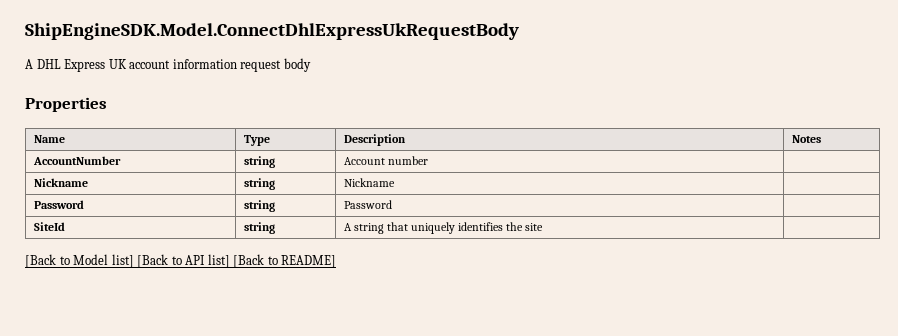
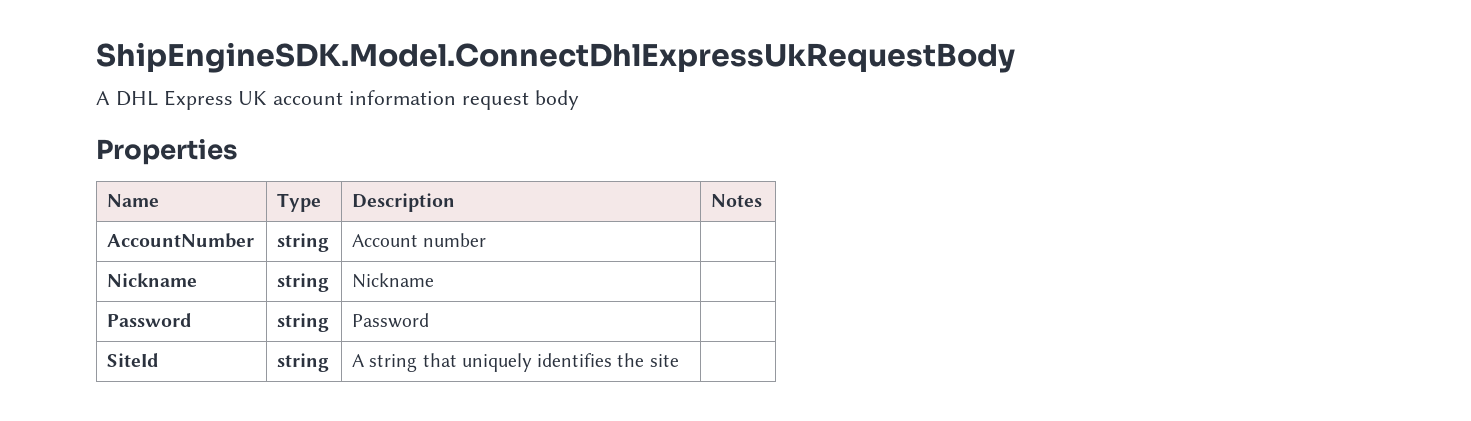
[25,254,337,268] // [Back to Model list] [Back to API list] [Back to README] -> (679, 360) none

